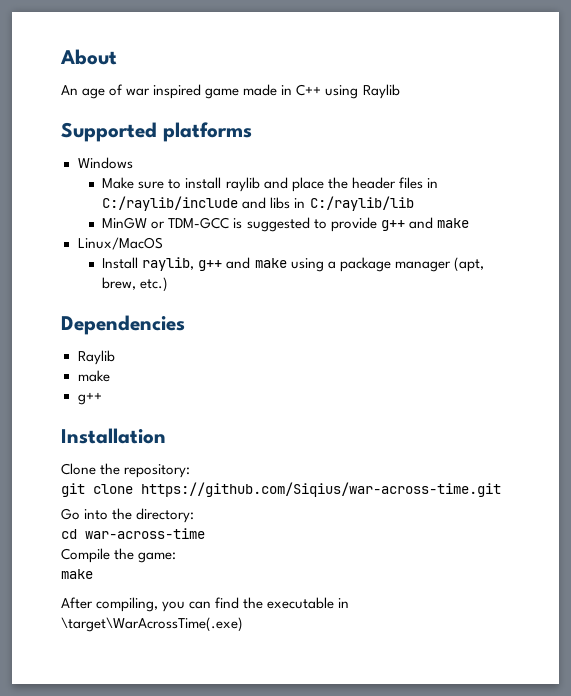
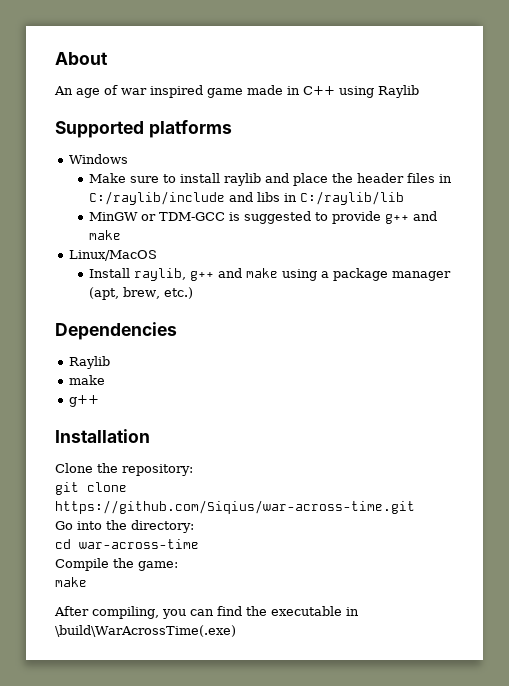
[61,617,243,632] \target\WarAcrossTime(.exe) -> [55,625,236,637] \build\WarAcrossTime(.exe)

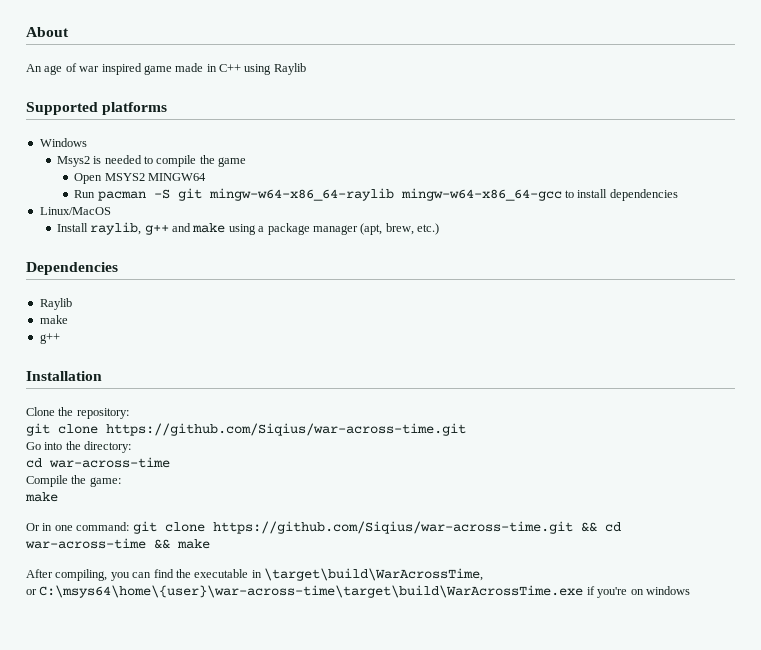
[89,173,453,186] [89,191,405,205] [89,211,438,224] [89,230,122,240] Make sure to install raylib and place the header files in C:/raylib/include and libs in C:/raylib/lib // MinGW or TDM-GCC is suggested to provide g++ and make -> [56,155,247,167] [74,173,206,184] [74,188,678,201] Msys2 is needed to compile the game // Open MSYS2 MINGW64 // Run pacman -S git mingw-w64-x86_64-raylib mingw-w64-x86_64-gcc to install dependencies
(87, 582) none -> [26,521,621,534] [25,538,210,549] // Or in one command: git clone https://github.com/Siqius/war-across-time.git && cd war-across-time && make
[55,625,236,637] \build\WarAcrossTime(.exe) -> [264,568,483,581] [26,585,690,598] \target\build\WarAcrossTime, // or C:\msys64\home\{user}\war-across-time\target\build\WarAcrossTime.exe if you're on windows

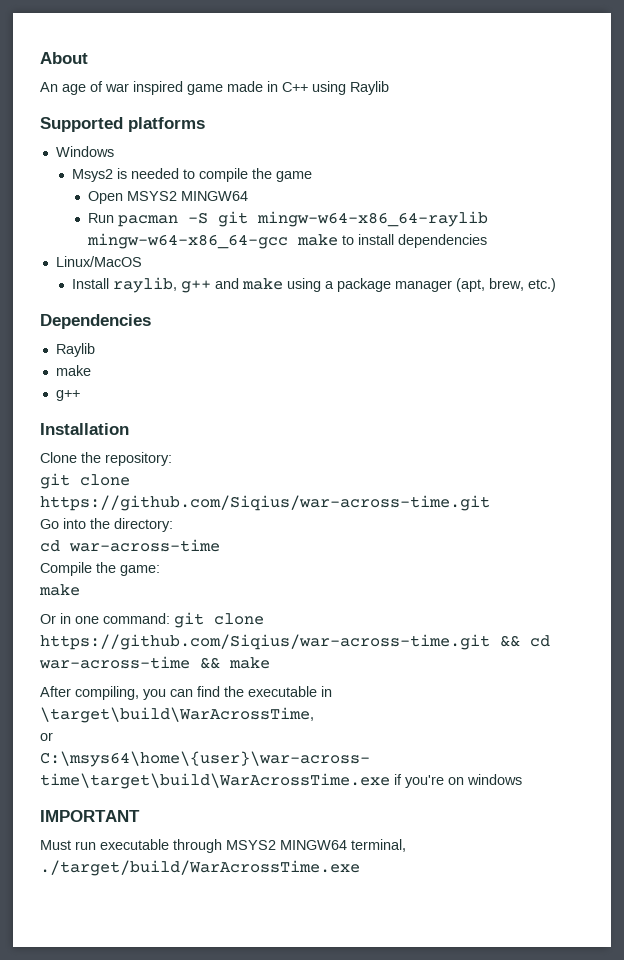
(562, 194) none -> [297,234,339,246] make
(690, 590) none -> [40,810,140,822] [40,839,406,853] [40,860,360,876] // IMPORTANT // Must run executable through MSYS2 MINGW64 terminal, ./target/build/WarAcrossTime.exe

